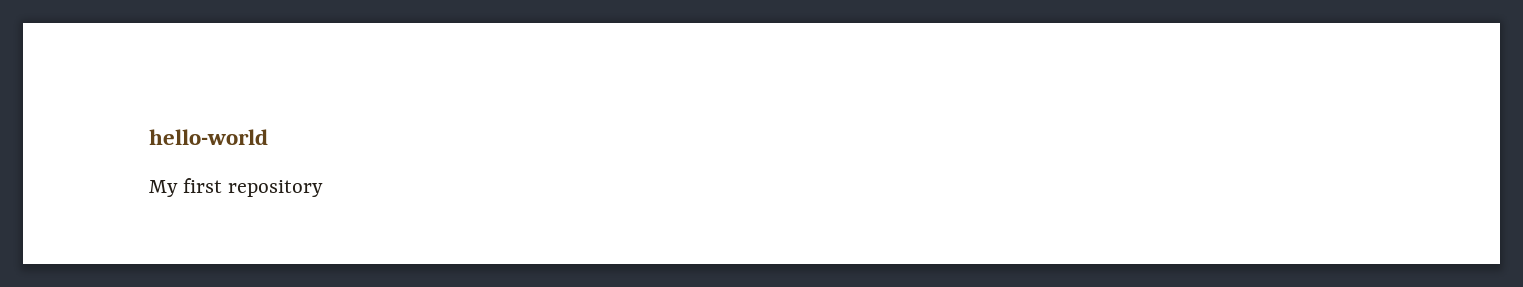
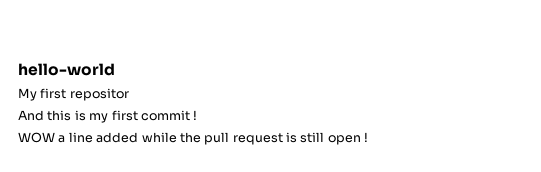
[228,180,324,197] repository -> [69,88,129,101] [18,110,198,123] [18,132,369,145] repositor // And this is my first commit ! // WOW a line added while the pull request is still open !

